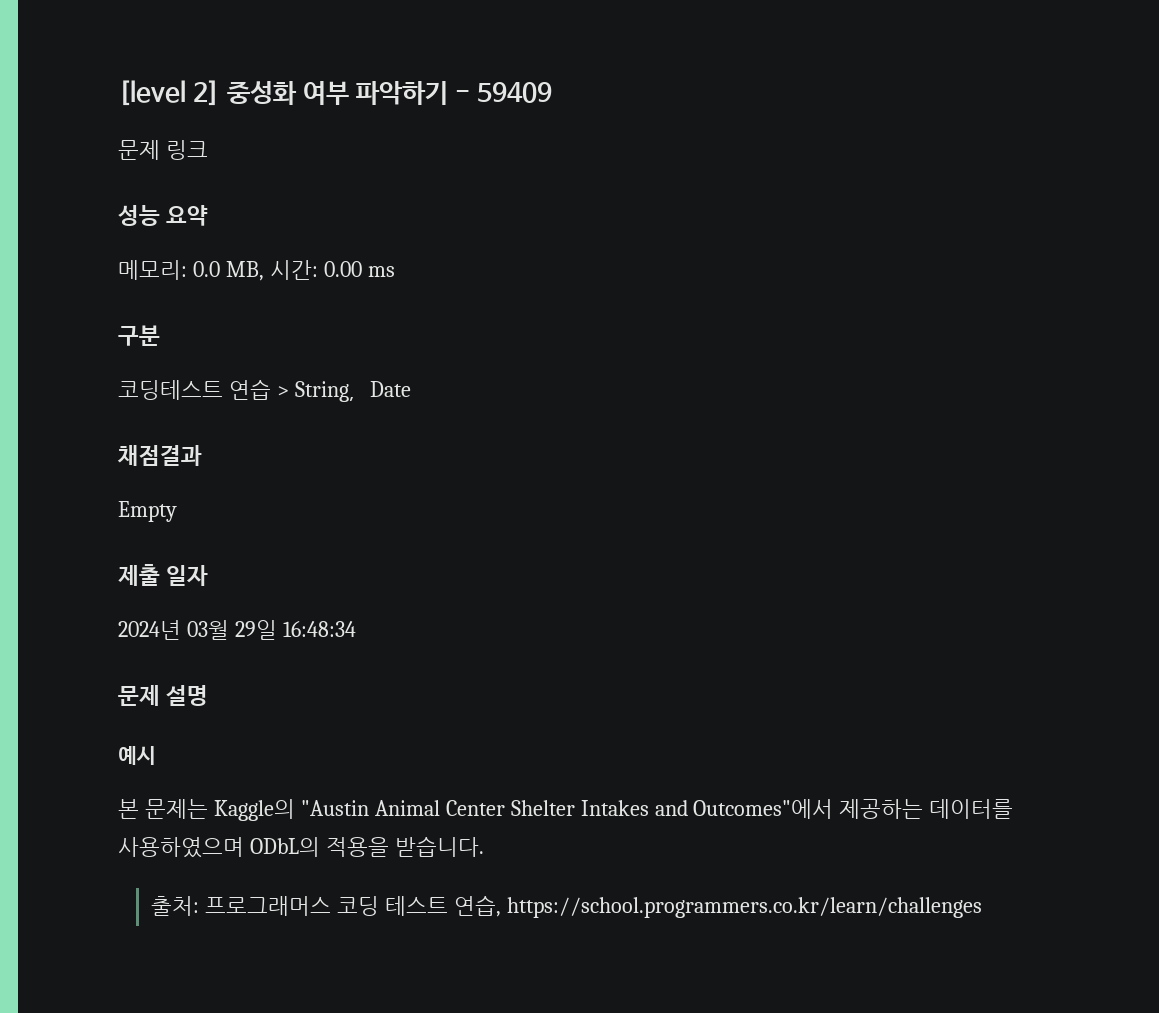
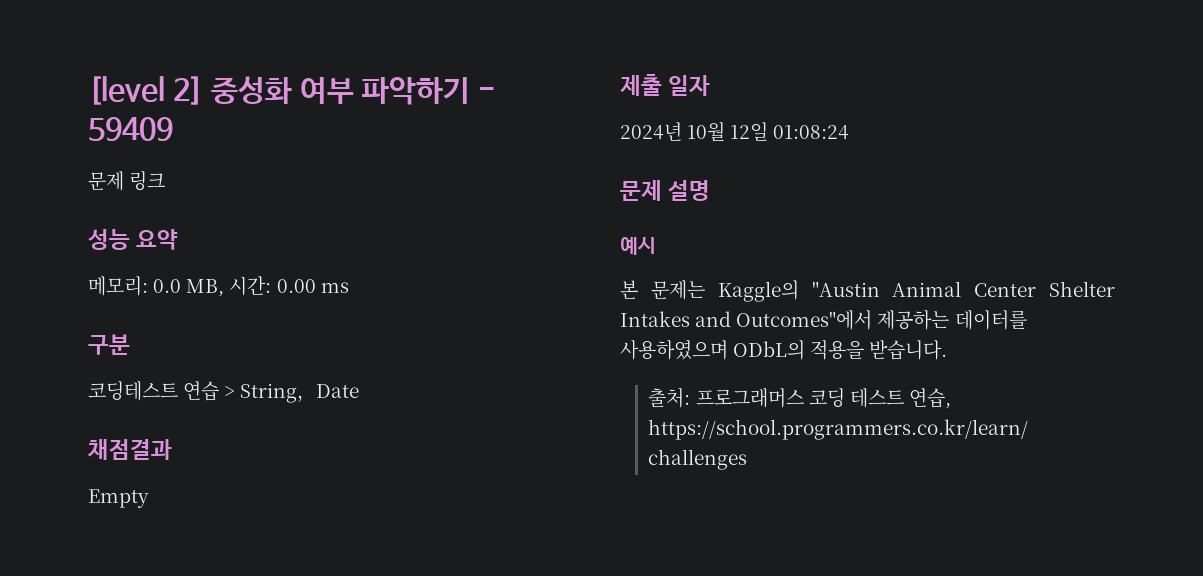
[186,620,356,640] 03월 29일 16:48:34 -> [687,121,850,141] 10월 12일 01:08:24

